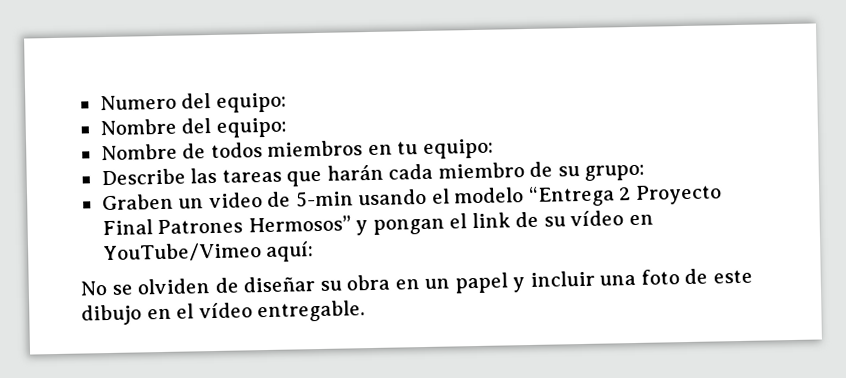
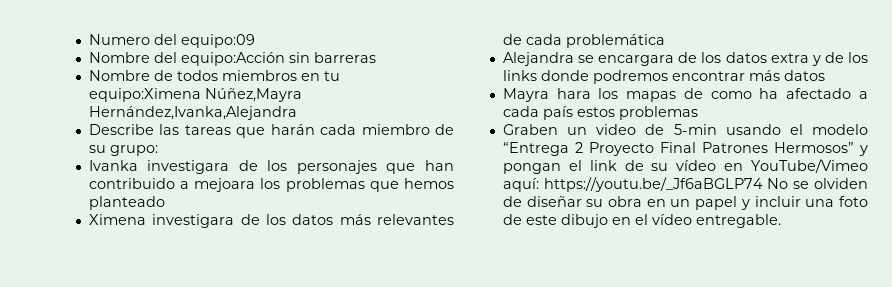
[215,92,287,113] equipo: -> [180,34,255,48] equipo:09
[215,117,287,138] equipo: -> [180,52,376,66] equipo:Acción sin barreras
[422,138,494,160] equipo: -> [88,88,302,102] [88,106,297,120] equipo:Ximena Núñez,Mayra Hernández,Ivanka,Alejandra
(646, 172) none -> [88,160,454,174] [88,178,455,192] [88,196,165,210] [88,214,455,228] [502,34,665,48] [502,52,868,66] [502,70,825,84] [502,88,868,102] [502,106,698,120] // Ivanka investigara de los personajes que han contribuido a mejoara los problemas que hemos planteado // Ximena investigara de los datos más relevantes de cada problemática // Alejandra se encargara de los datos extra y de los links donde podremos encontrar más datos // Mayra hara los mapas de como ha afectado a cada país estos problemas
(315, 251) // -> [543,177,763,192] https://youtu.be/_Jf6aBGLP74

